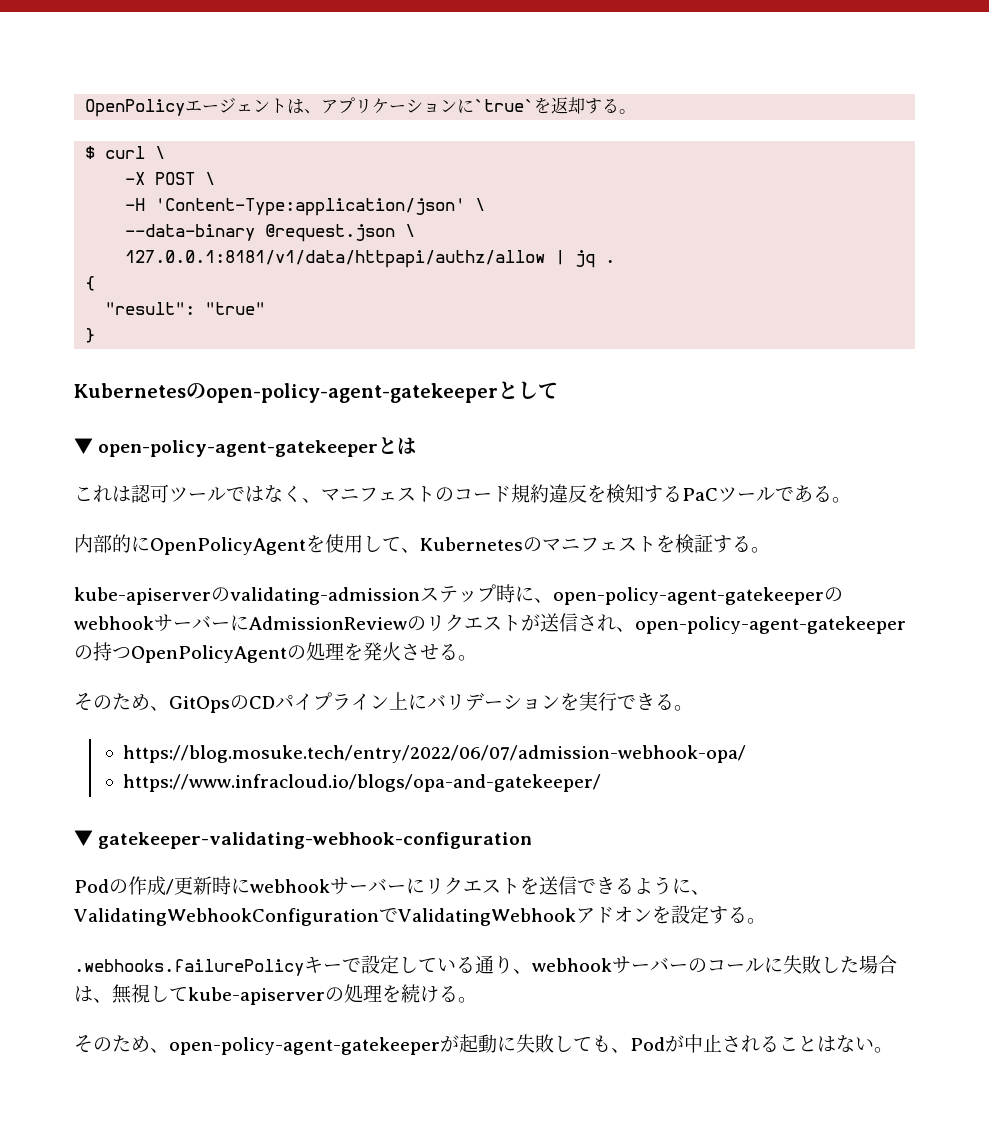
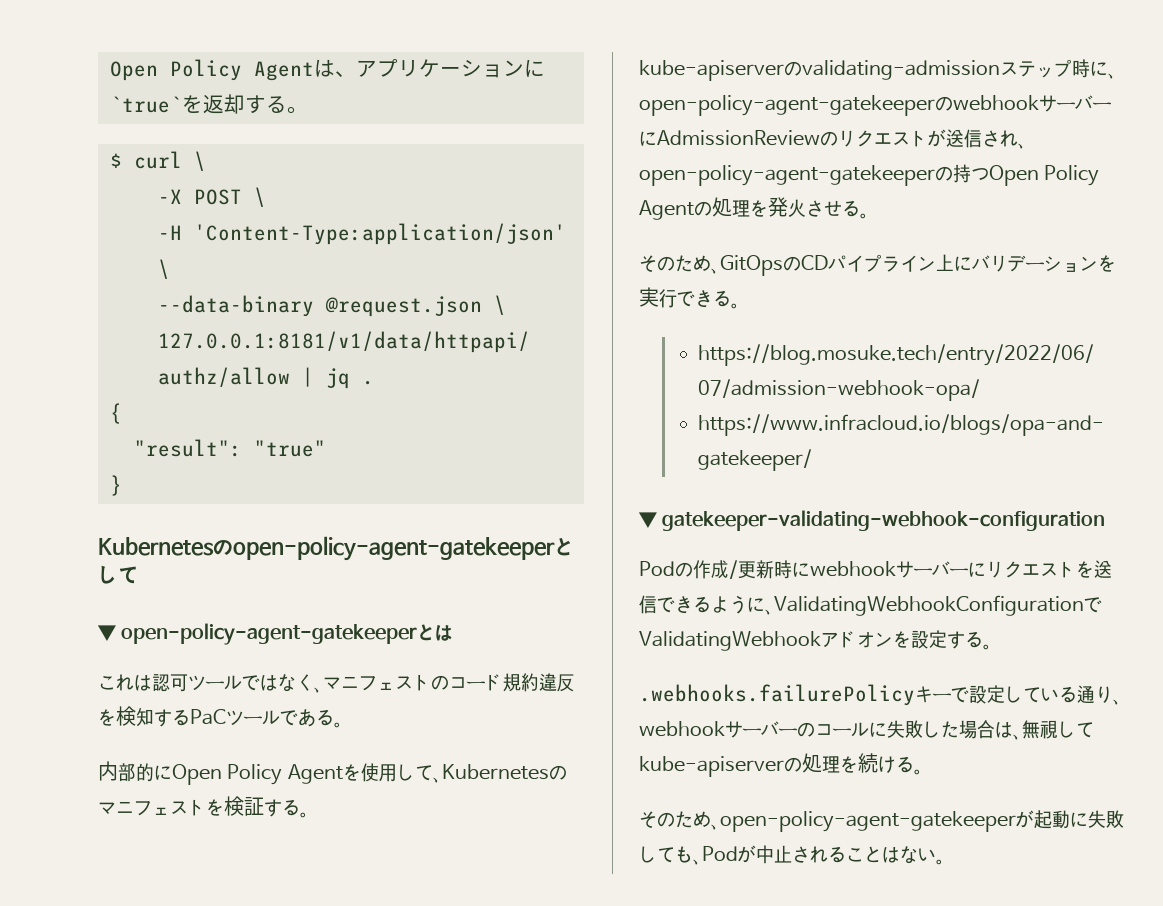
[85,97,288,117] OpenPolicyエージェント -> [110,59,314,81] Open Policy Agent
[150,537,306,555] OpenPolicyAgent -> [172,764,343,785] Open Policy Agent
[131,645,287,663] OpenPolicyAgent -> [989,165,1100,186] [639,200,694,220] Open Policy Agent

